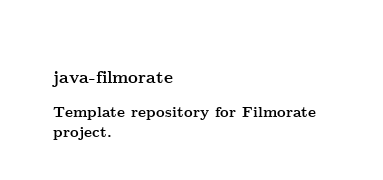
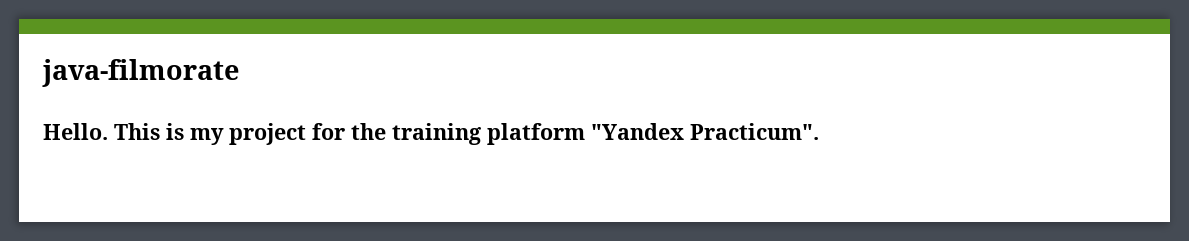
[53,107,316,120] [53,127,112,140] Template repository for Filmorate project. -> [43,123,819,145] Hello. This is my project for the training platform "Yandex Practicum".

